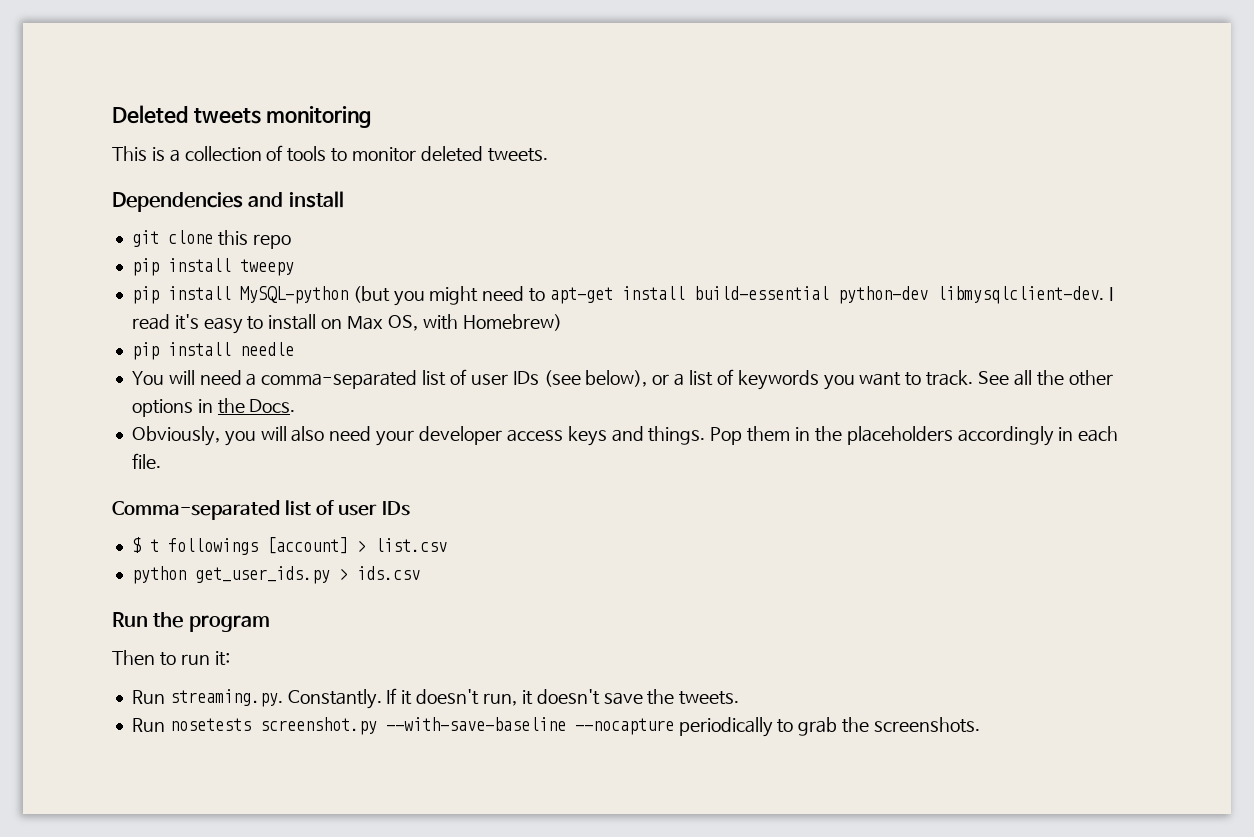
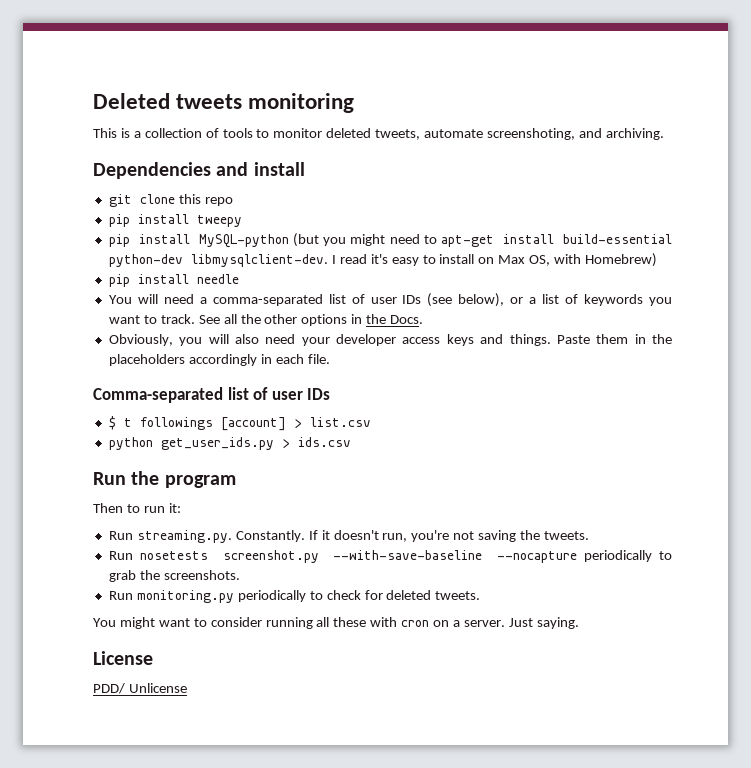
[487,148,548,162] tweets. -> [375,128,664,140] tweets, automate screenshoting, and archiving.
[710,427,743,445] Pop -> [556,335,590,344] Paste
[521,689,643,705] it doesn't save -> [411,530,517,542] you're not saving
(980, 725) none -> [108,590,481,603] [93,617,579,629] [93,651,153,665] [93,683,187,694] // Run monitoring.py periodically to check for deleted tweets. // You might want to consider running all these with cron on a server. Just saying. // License // PDD/ Unlicense

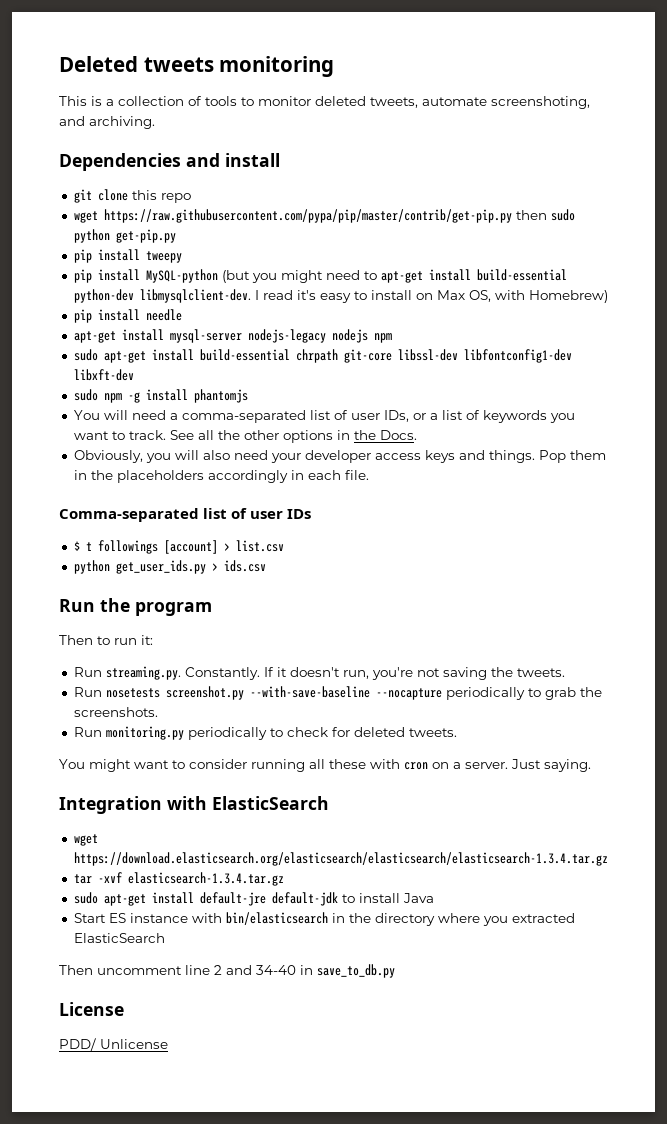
(233, 201) none -> [73,209,575,223] [73,229,176,243] // wget https://raw.githubusercontent.com/pypa/pip/master/contrib/get-pip.py then sudo python get-pip.py
(239, 279) none -> [73,329,392,343] [73,349,572,363] [73,369,134,381] [73,389,248,403] // apt-get install mysql-server nodejs-legacy nodejs npm // sudo apt-get install build-essential chrpath git-core libssl-dev libfontconfig1-dev libxft-dev // sudo npm -g install phantomjs
[402,293,505,307] IDs (see below), -> [383,410,409,422] IDs,
[556,335,590,344] Paste -> [538,450,566,463] Pop
(579, 623) none -> [59,796,329,814] [73,834,98,846] [73,852,608,866] [73,872,284,886] [73,892,434,906] [73,912,575,926] [73,933,165,943] [59,964,395,978] // Integration with ElasticSearch // wget https://download.elasticsearch.org/elasticsearch/elasticsearch/elasticsearch-1.3.4.tar.gz // tar -xvf elasticsearch-1.3.4.tar.gz // sudo apt-get install default-jre default-jdk to install Java // Start ES instance with bin/elasticsearch in the directory where you extracted ElasticSearch // Then uncomment line 2 and 34-40 in save_to_db.py

